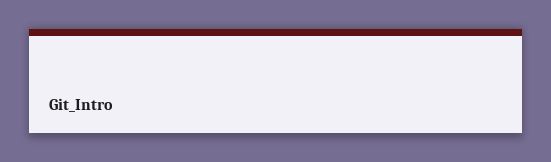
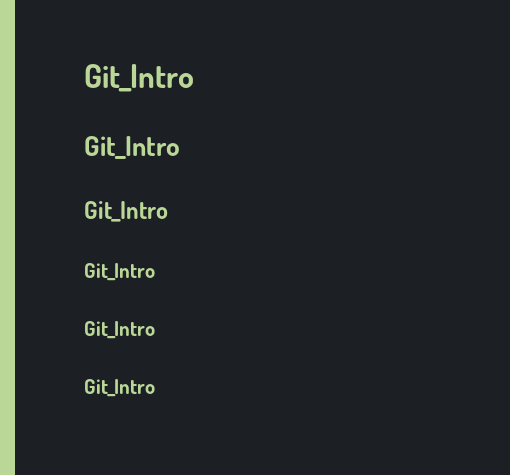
[49,98,113,112] Git_Intro -> [84,64,194,92] [84,136,180,159] [84,201,168,222] [84,263,155,281] [84,321,155,339] [84,379,155,397] Git_Intro // Git_Intro // Git_Intro // Git_Intro // Git_Intro // Git_Intro

